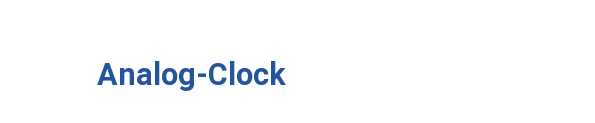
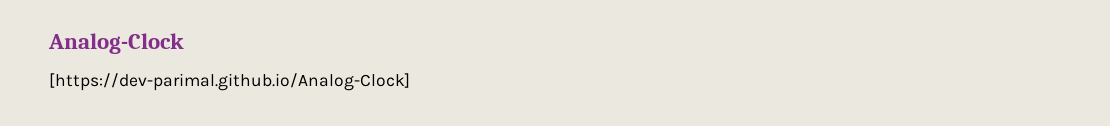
(286, 76) none -> [49,73,410,91] // [https://dev-parimal.github.io/Analog-Clock]

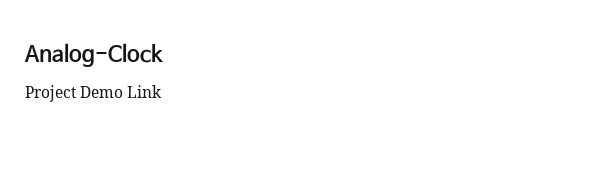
[49,73,410,91] [https://dev-parimal.github.io/Analog-Clock] -> [25,85,163,102] Project Demo Link

